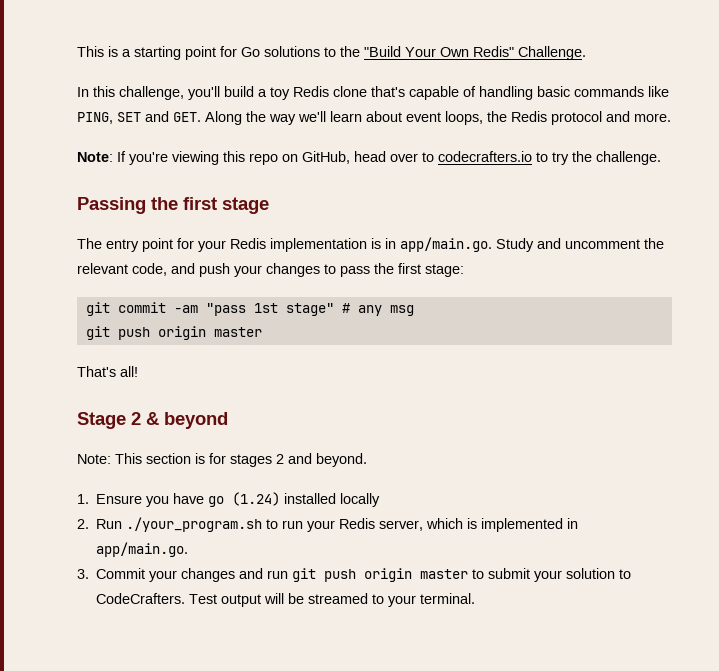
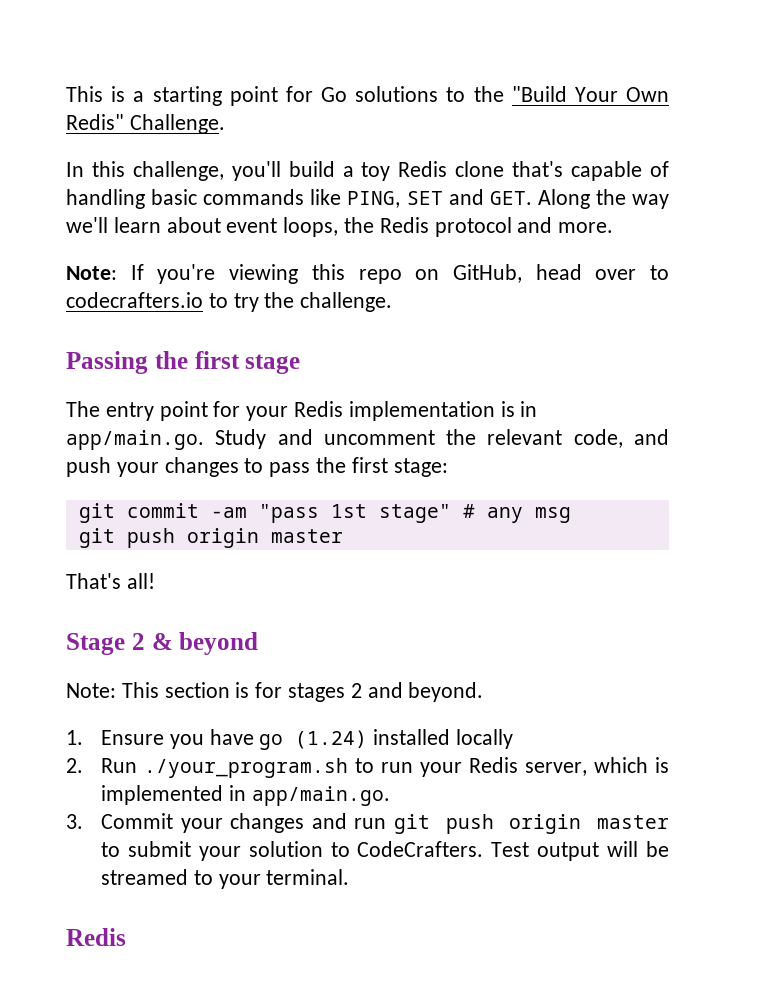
(476, 598) none -> [66,928,126,946] // Redis

